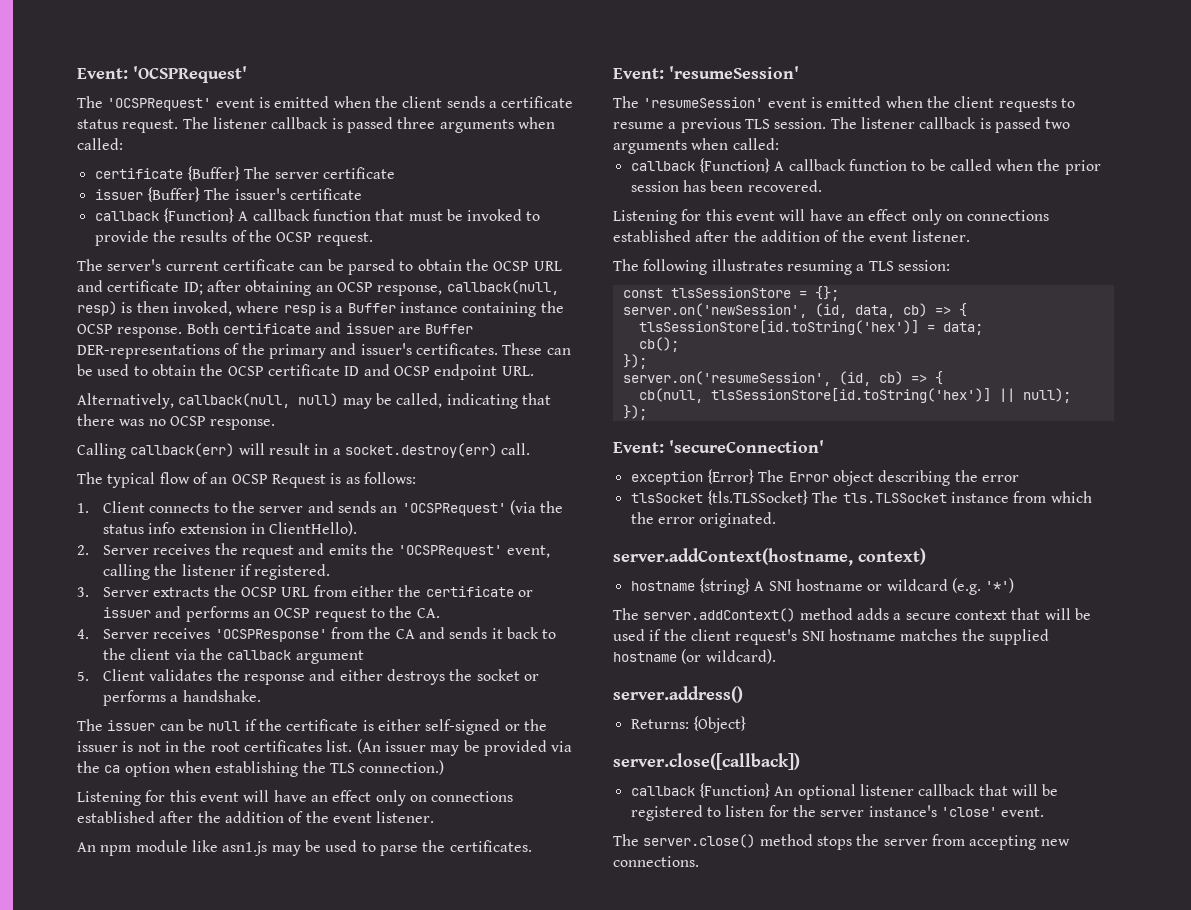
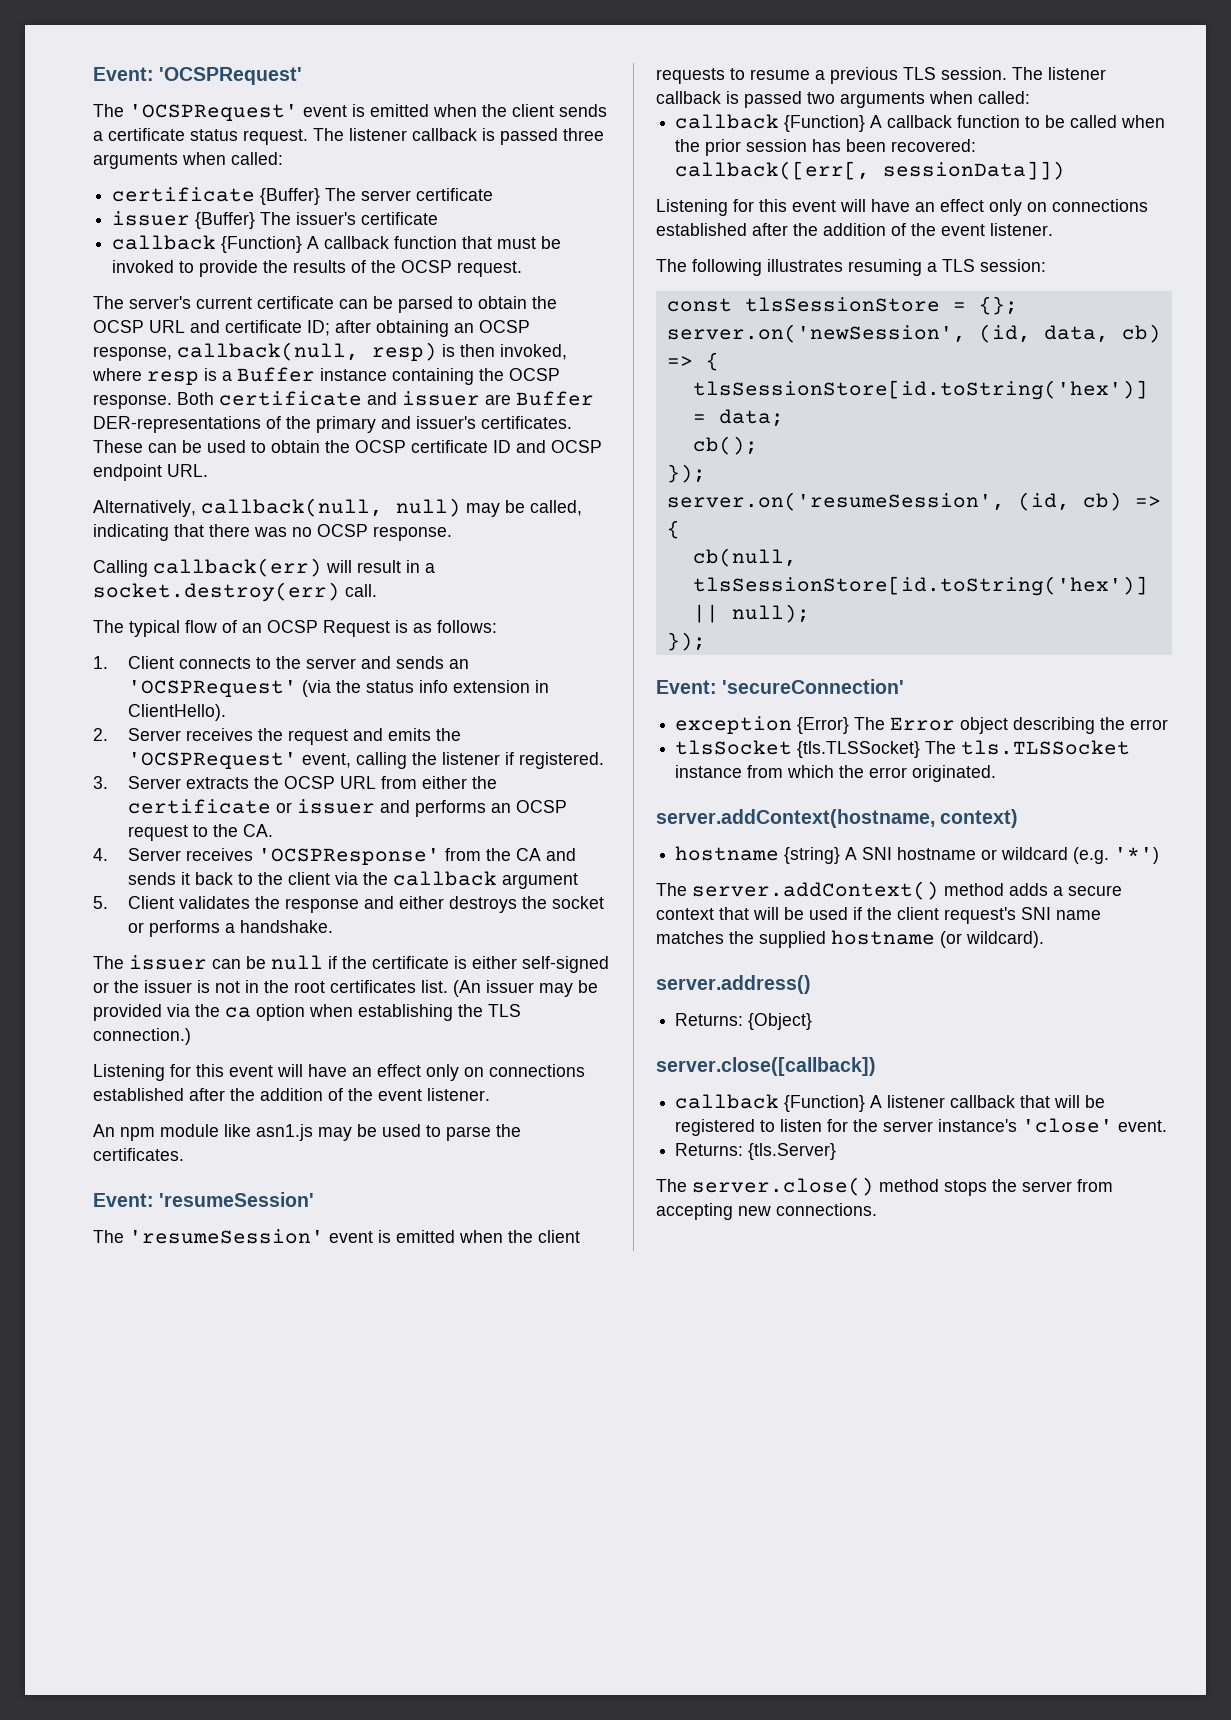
[747,180,822,192] recovered. -> [891,139,977,152] [675,161,1066,180] recovered: callback([err[, sessionData]])
[828,629,896,641] hostname -> [1056,910,1101,920] name
[774,784,856,800] An optional -> [870,1095,883,1108] A
(1045, 812) none -> [675,1143,837,1160] // Returns: {tls.Server}

